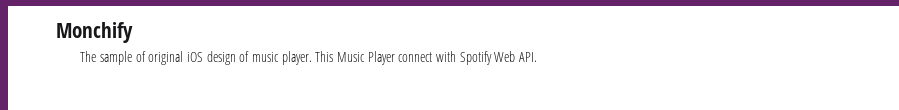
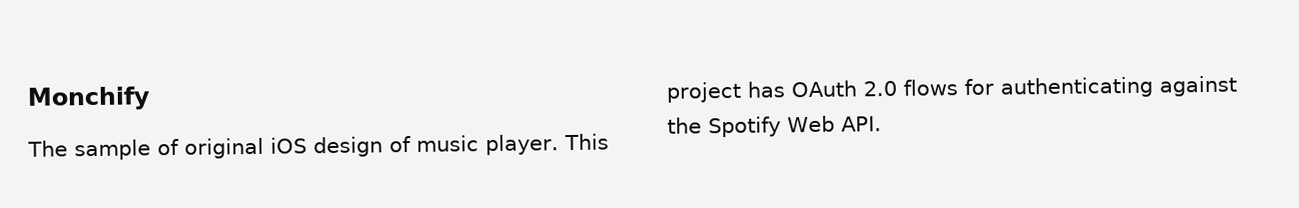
[336,51,456,65] Music Player connect with -> [666,75,1237,103] [667,117,702,134] project has OAuth 2.0 flows for authenticating against the

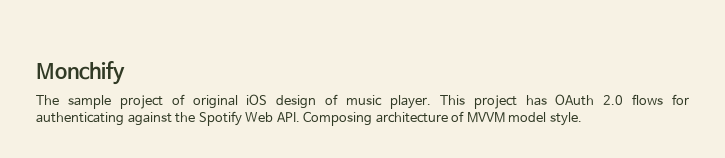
(151, 150) none -> [119,95,163,109] project
(882, 124) none -> [303,111,582,126] Composing architecture of MVVM model style.

